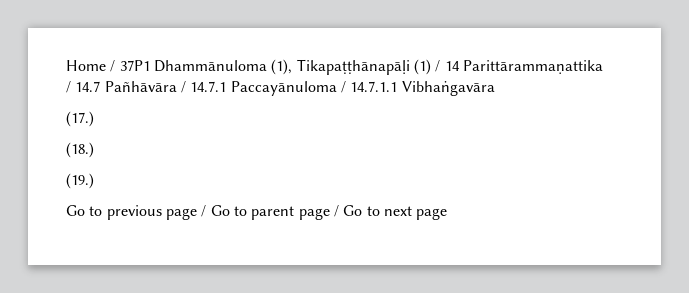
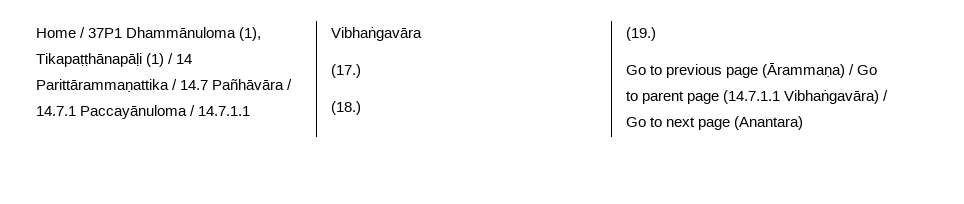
(197, 214) none -> [762,63,846,78] (Ārammaṇa)
(330, 214) none -> [723,90,880,104] (14.7.1.1 Vibhaṅgavāra)
(448, 214) none -> [734,116,804,130] (Anantara)

